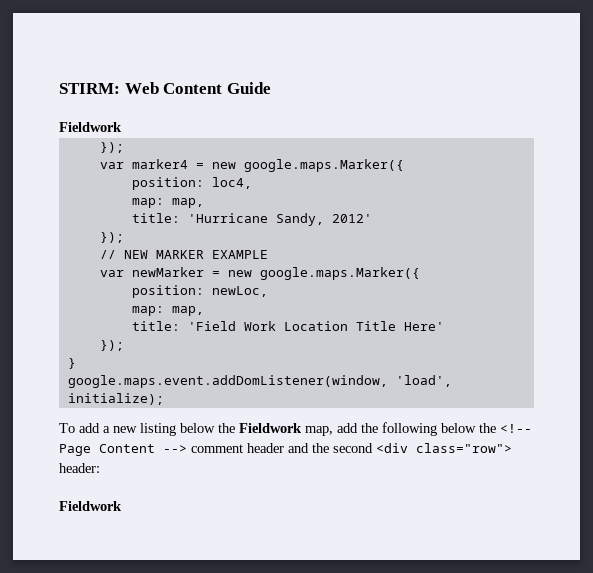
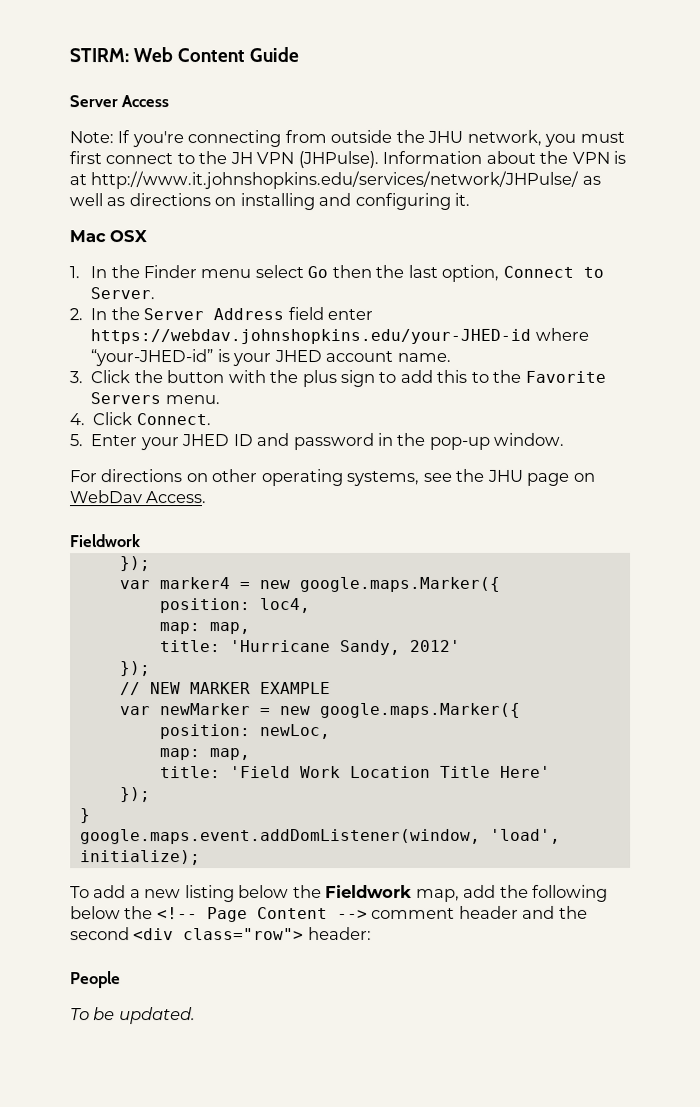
(271, 88) none -> [69,95,170,108] [69,129,625,148] [69,150,627,169] [69,170,601,190] [69,192,471,211] [69,230,148,243] [69,264,604,282] [90,287,156,300] [69,307,374,321] [90,327,589,345] [90,349,451,367] [69,369,606,388] [90,392,220,405] [69,412,211,426] [69,432,565,451] [69,468,595,487] [69,490,207,504] // Server Access // Note: If you're connecting from outside the JHU network, you must first connect to the JH VPN (JHPulse). Information about the VPN is at http://www.it.johnshopkins.edu/services/network/JHPulse/ as well as directions on installing and configuring it. // Mac OSX // 1. In the Finder menu select Go then the last option, Connect to Server. // 2. In the Server Address field enter https://webdav.johnshopkins.edu/your-JHED-id where “your-JHED-id” is your JHED account name. // 3. Click the button with the plus sign to add this to the Favorite Servers menu. // 4. Click Connect. // 5. Enter your JHED ID and password in the pop-up window. // For directions on other operating systems, see the JHU page on WebDav Access.
[59,501,122,511] Fieldwork -> [70,971,121,989] [70,1007,196,1025] People // To be updated.

